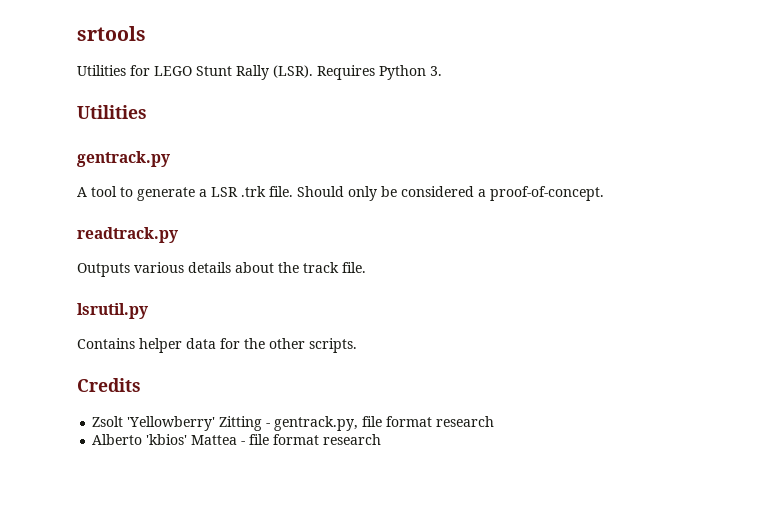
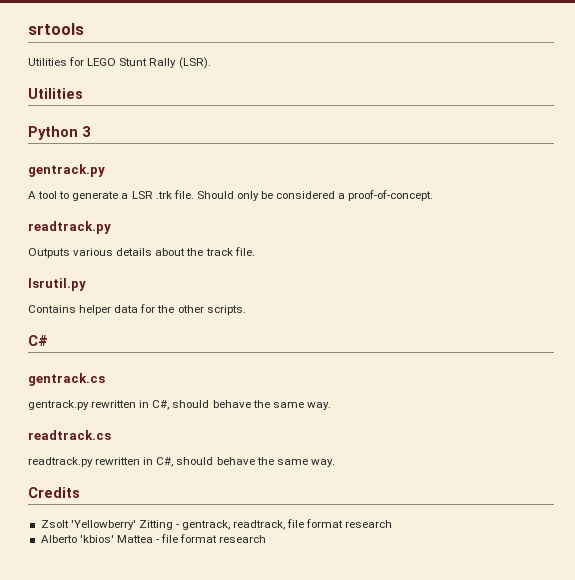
[317,65,442,80] [77,105,147,119] Requires Python 3. // Utilities -> [28,88,83,99] [28,126,91,140] // Utilities // Python 3
(357, 345) none -> [28,335,48,346] [28,373,105,386] [28,400,331,410] [28,430,111,440] [28,457,335,467] // C# // gentrack.cs // gentrack.py rewritten in C#, should behave the same way. // readtrack.cs // readtrack.py rewritten in C#, should behave the same way.
[274,416,359,431] gentrack.py, -> [182,520,286,530] gentrack, readtrack,

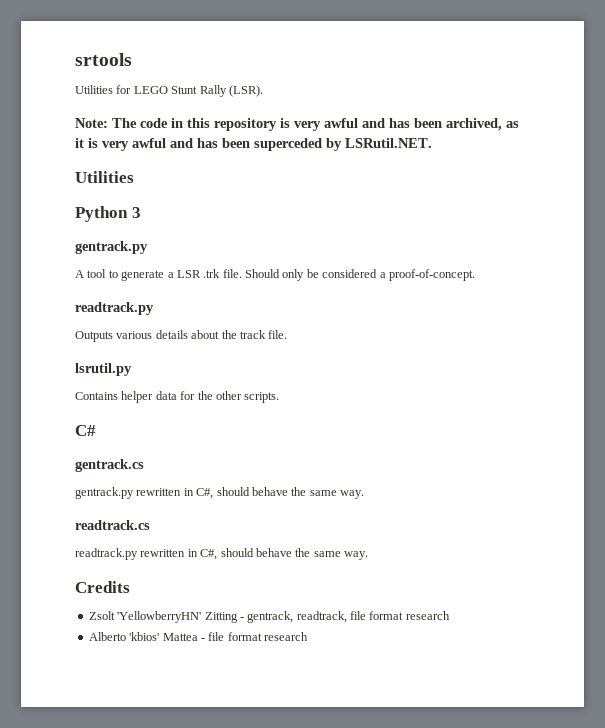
(211, 63) none -> [75,118,519,131] [75,138,432,151] // Note: The code in this repository is very awful and has been archived, as it is very awful and has been superceded by LSRutil.NET.
[70,520,136,530] 'Yellowberry' -> [117,611,202,623] 'YellowberryHN'

